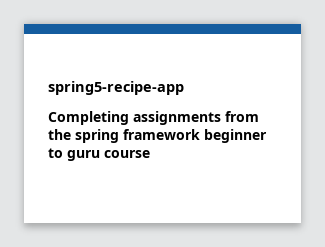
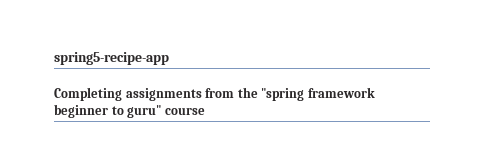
[75,129,119,143] spring -> [261,88,305,101] "spring
[67,150,100,161] guru -> [127,105,162,118] guru"

